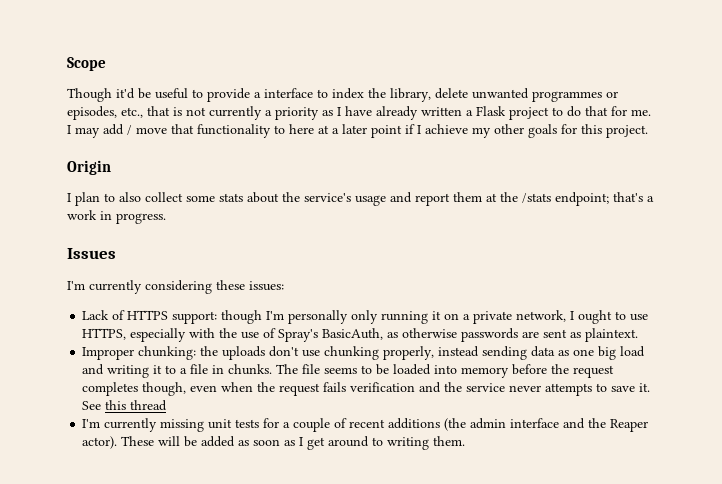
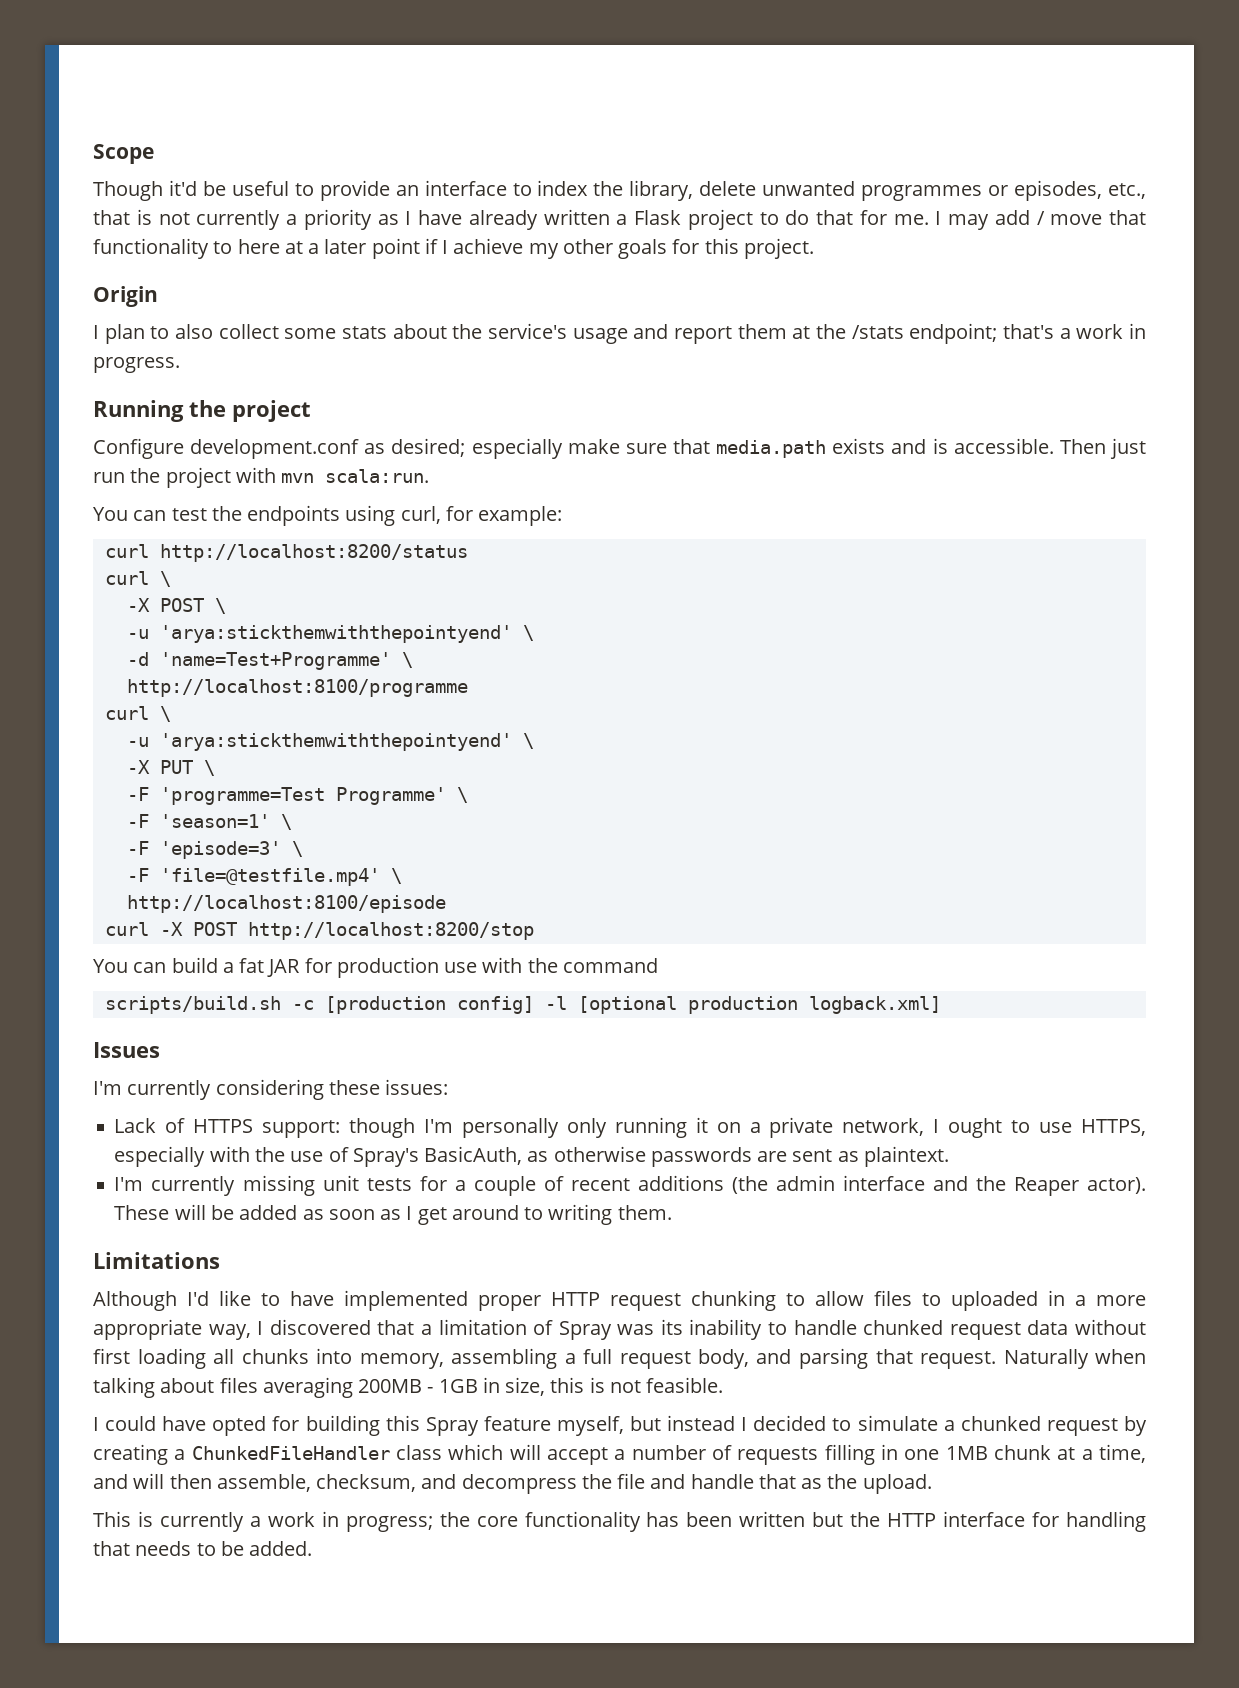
[254,92,261,98] a -> [395,185,419,196] an
(166, 218) none -> [93,400,311,422] [93,438,1146,459] [93,467,430,488] [93,505,563,526] [104,544,468,562] [104,571,171,587] [126,598,226,614] [126,625,534,643] [126,652,413,670] [126,679,468,697] [104,706,171,722] [126,733,534,751] [126,760,215,776] [126,787,468,805] [126,814,292,830] [126,841,303,859] [126,868,402,886] [126,895,446,913] [104,922,534,940] [93,957,658,978] [104,996,941,1014] // Running the project // Configure development.conf as desired; especially make sure that media.path exists and is accessible. Then just run the project with mvn scala:run. // You can test the endpoints using curl, for example: // curl http://localhost:8200/status // curl \ // -X POST \ // -u 'arya:stickthemwiththepointyend' \ // -d 'name=Test+Programme' \ // http://localhost:8100/programme // curl \ // -u 'arya:stickthemwiththepointyend' \ // -X PUT \ // -F 'programme=Test Programme' \ // -F 'season=1' \ // -F 'episode=3' \ // -F 'file=@testfile.mp4' \ // http://localhost:8100/episode // curl -X POST http://localhost:8200/stop // You can build a fat JAR for production use with the command // scripts/build.sh -c [production config] -l [optional production logback.xml]
[82,346,646,360] [82,364,615,378] [82,382,651,396] [82,400,168,411] // Improper chunking: the uploads don't use chunking properly, instead sending data as one big load and writing it to a file in chunks. The file seems to be loaded into memory before the request completes though, even when the request fails verification and the service never attempts to save it. See this thread -> (949, 1156) none
(466, 441) none -> [93,1252,220,1269] [93,1290,1147,1311] [93,1319,1147,1340] [93,1348,1146,1369] [93,1377,724,1398] [93,1415,1147,1436] [93,1444,1147,1465] [93,1473,932,1494] [93,1511,1147,1532] [93,1541,313,1556] // Limitations // Although I'd like to have implemented proper HTTP request chunking to allow files to uploaded in a more appropriate way, I discovered that a limitation of Spray was its inability to handle chunked request data without first loading all chunks into memory, assembling a full request body, and parsing that request. Naturally when talking about files averaging 200MB - 1GB in size, this is not feasible. // I could have opted for building this Spray feature myself, but instead I decided to simulate a chunked request by creating a ChunkedFileHandler class which will accept a number of requests filling in one 1MB chunk at a time, and will then assemble, checksum, and decompress the file and handle that as the upload. // This is currently a work in progress; the core functionality has been written but the HTTP interface for handling that needs to be added.

